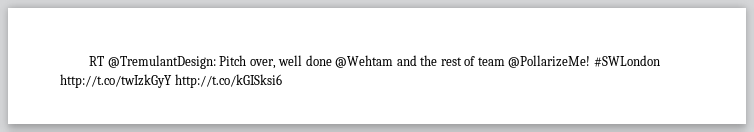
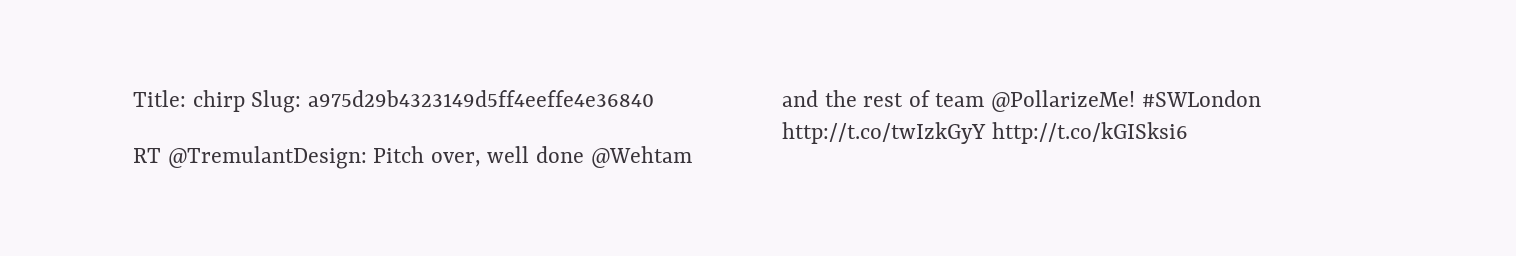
(89, 61) none -> [133,90,654,113] Title: chirp Slug: a975d29b4323149d5ff4eeffe4e36840 //

